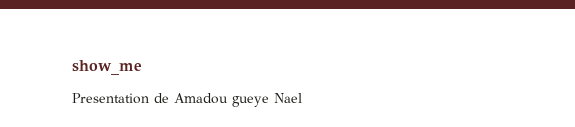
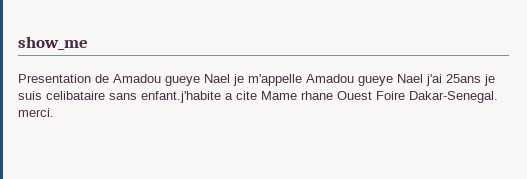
(302, 98) none -> [233,74,495,86] [18,91,498,103] [18,108,54,117] je m'appelle Amadou gueye Nael j'ai 25ans je suis celibataire sans enfant.j'habite a cite Mame rhane Ouest Foire Dakar-Senegal. merci.

